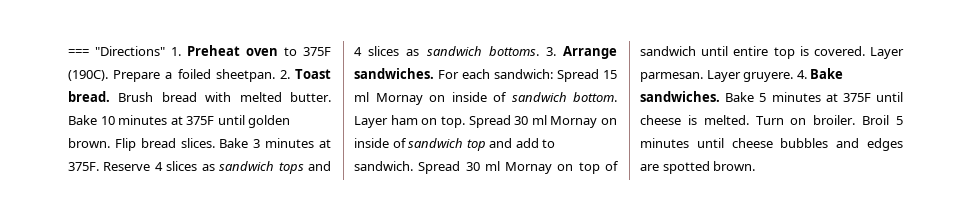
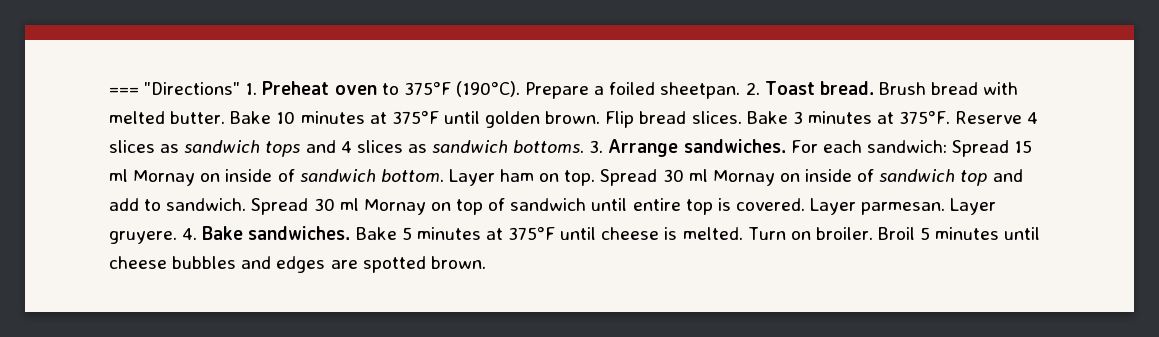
[303,47,331,56] [68,70,108,81] 375F (190C). -> [403,81,520,97] 375°F (190°C).
[186,116,215,125] 375F -> [391,110,439,124] 375°F
[68,162,99,171] 375F. -> [899,110,951,124] 375°F.
[842,93,871,102] 375F -> [508,226,556,240] 375°F

